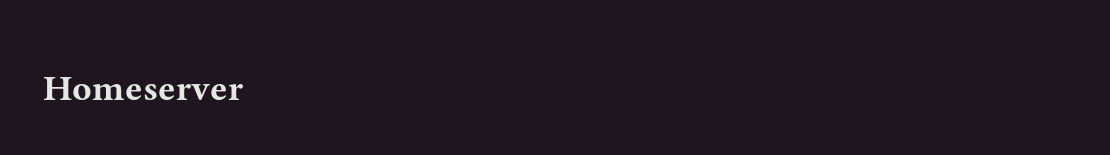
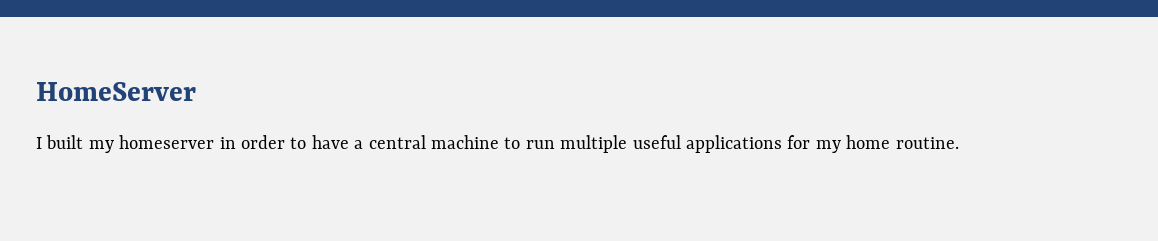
[43,77,243,100] Homeserver -> [36,82,196,101] [36,135,959,153] HomeServer // I built my homeserver in order to have a central machine to run multiple useful applications for my home routine.

